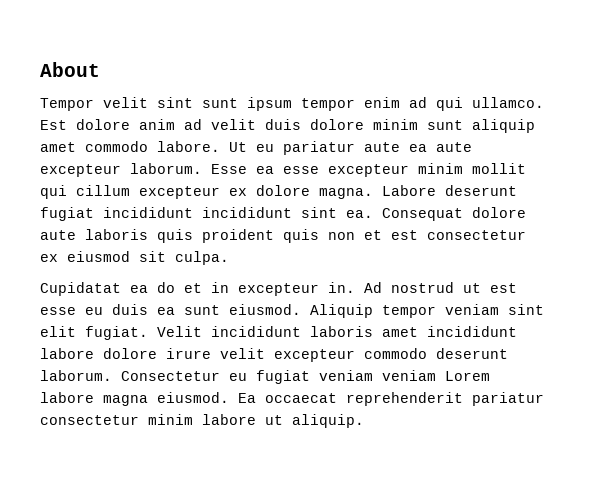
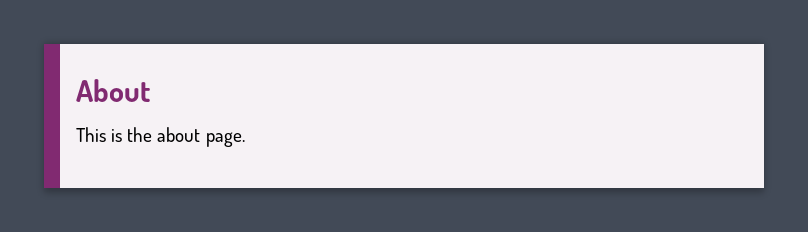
[40,97,544,111] [40,119,535,133] [40,141,472,155] [40,163,526,177] [40,185,517,199] [40,207,526,221] [40,229,526,243] [40,251,229,265] [40,282,517,296] [40,304,544,318] [40,326,517,340] [40,348,508,362] [40,370,490,384] [40,392,544,406] [40,414,364,428] Tempor velit sint sunt ipsum tempor enim ad qui ullamco. Est dolore anim ad velit duis dolore minim sunt aliquip amet commodo labore. Ut eu pariatur aute ea aute excepteur laborum. Esse ea esse excepteur minim mollit qui cillum excepteur ex dolore magna. Labore deserunt fugiat incididunt incididunt sint ea. Consequat dolore aute laboris quis proident quis non et est consectetur ex eiusmod sit culpa. // Cupidatat ea do et in excepteur in. Ad nostrud ut est esse eu duis ea sunt eiusmod. Aliquip tempor veniam sint elit fugiat. Velit incididunt laboris amet incididunt labore dolore irure velit excepteur commodo deserunt laborum. Consectetur eu fugiat veniam veniam Lorem labore magna eiusmod. Ea occaecat reprehenderit pariatur consectetur minim labore ut aliquip. -> [76,127,245,147] This is the about page.

